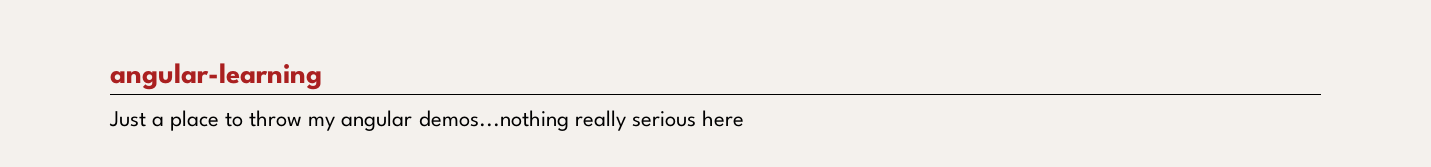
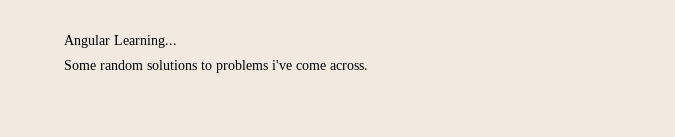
[110,63,322,90] [109,110,744,131] angular-learning // Just a place to throw my angular demos...nothing really serious here -> [64,35,177,48] [64,60,368,73] Angular Learning... // Some random solutions to problems i've come across.

